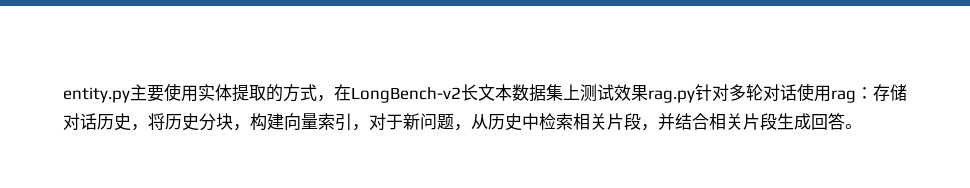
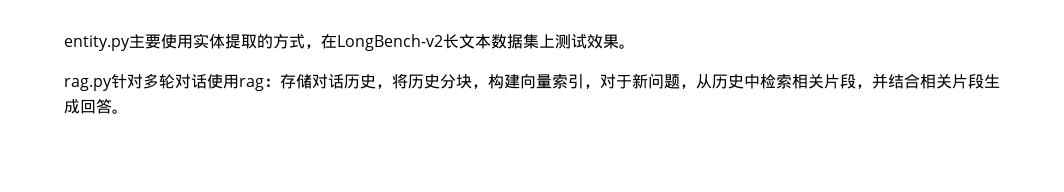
(648, 93) none -> [619,44,635,49] 。 //

